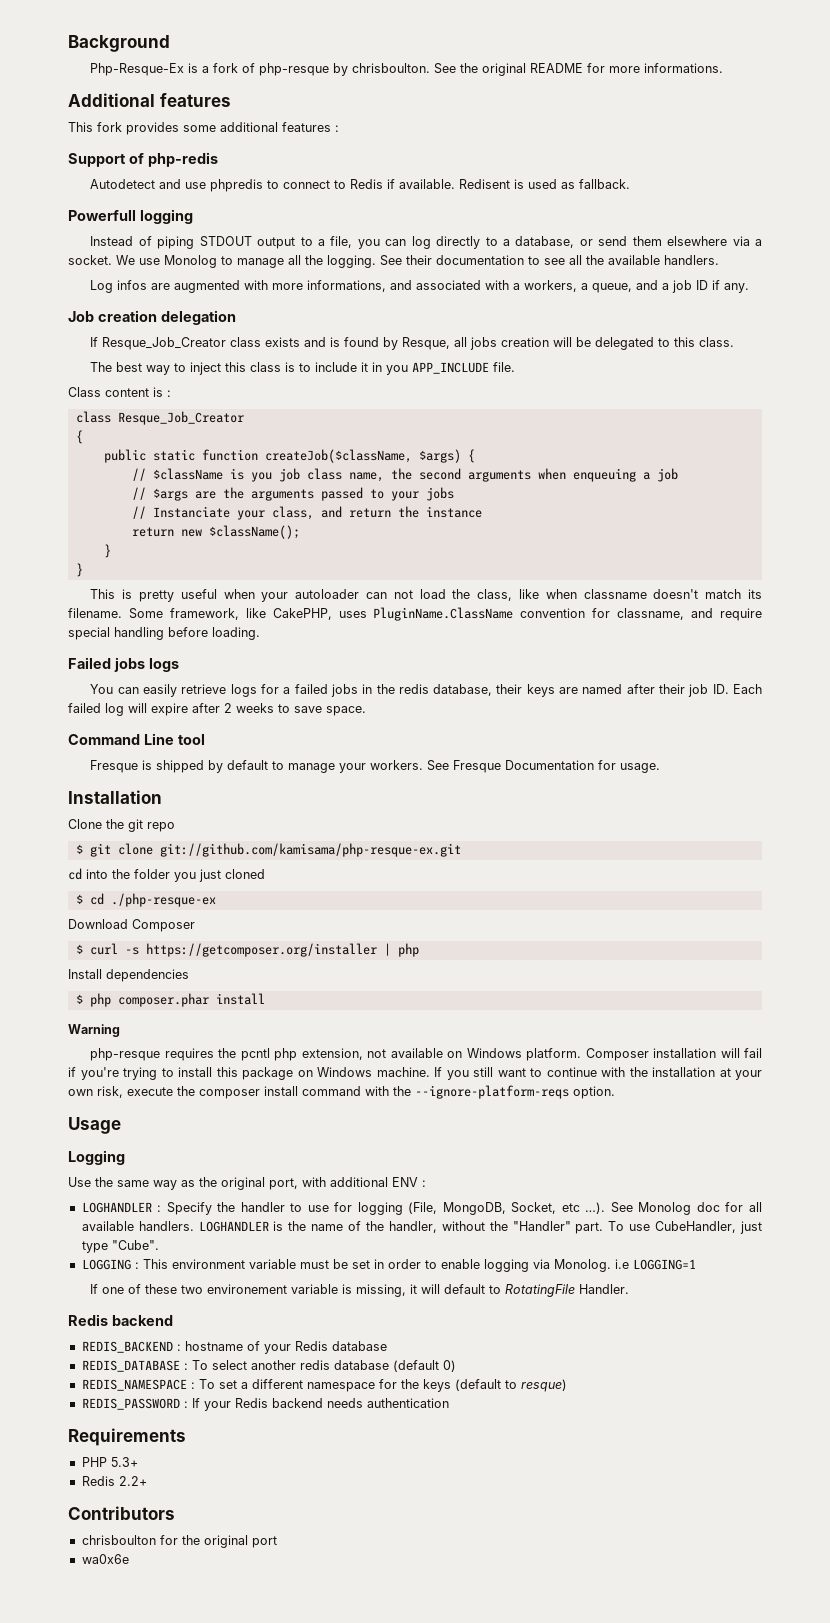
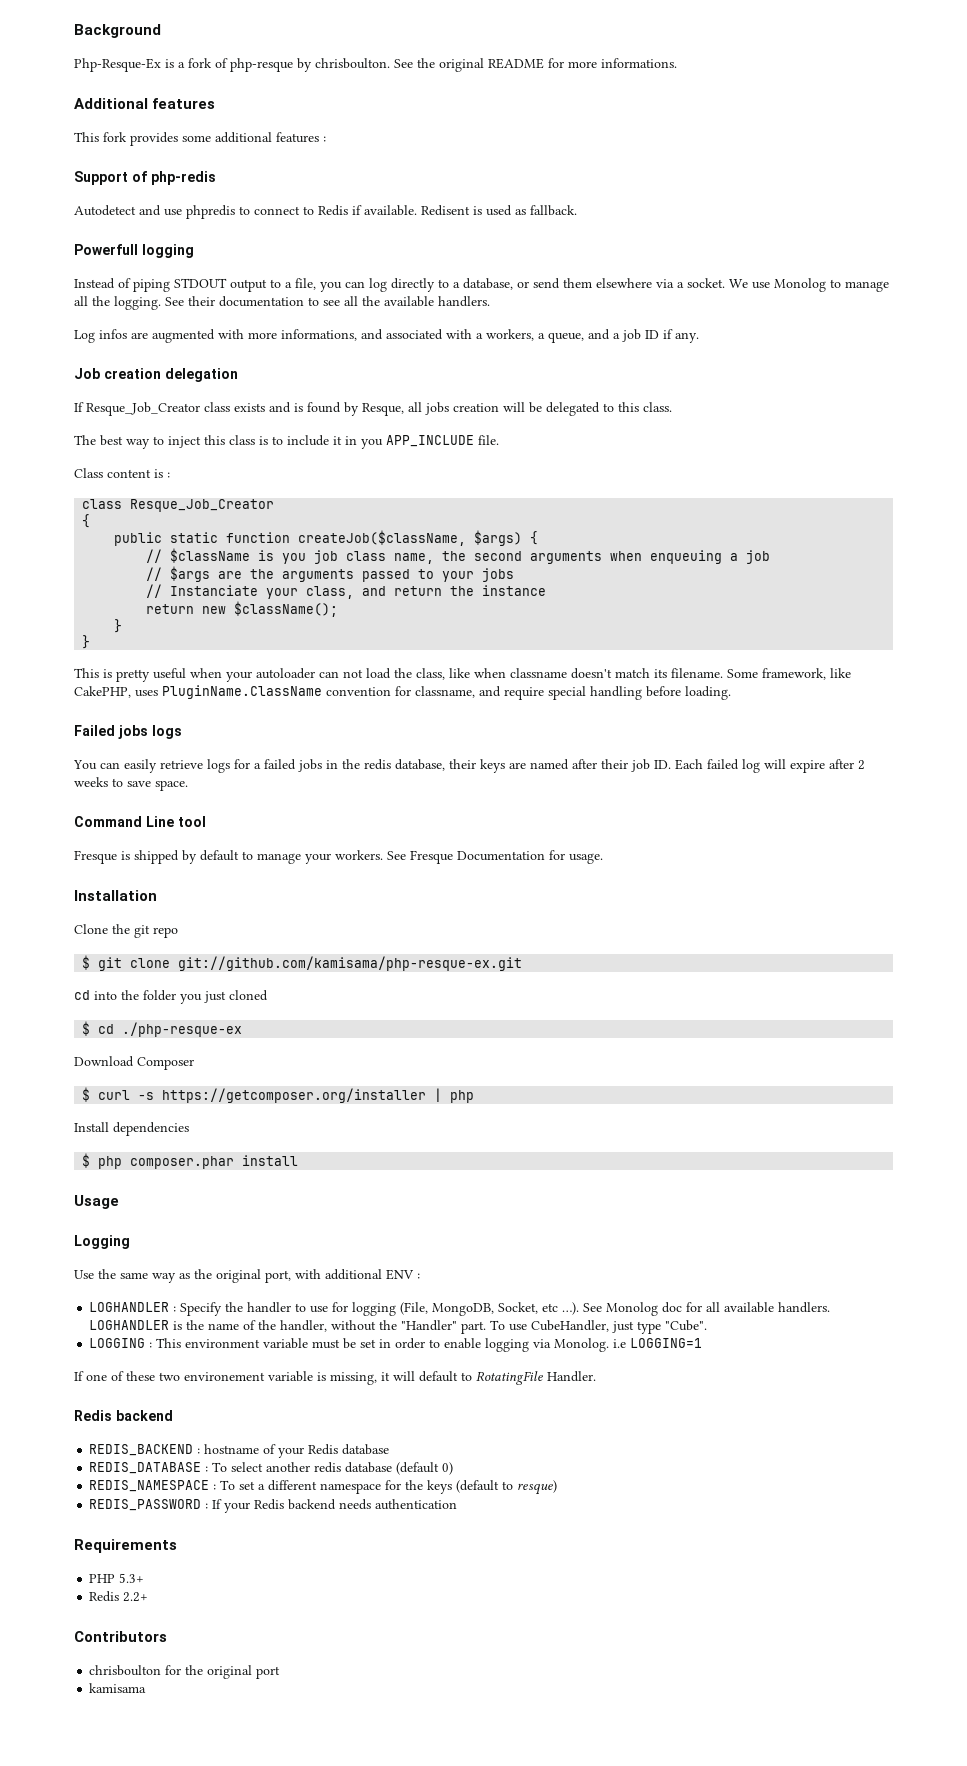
[68,1024,120,1037] [90,1048,762,1061] [68,1067,762,1080] [68,1085,615,1099] // Warning // php-resque requires the pcntl php extension, not available on Windows platform. Composer installation will fail if you're trying to install this package on Windows machine. If you still want to continue with the installation at your own risk, execute the composer install command with the --ignore-platform-reqs option. -> (299, 1160) none
[81,1554,129,1564] wa0x6e -> [89,1683,147,1693] kamisama

